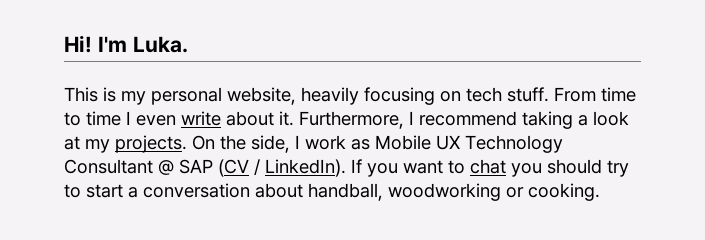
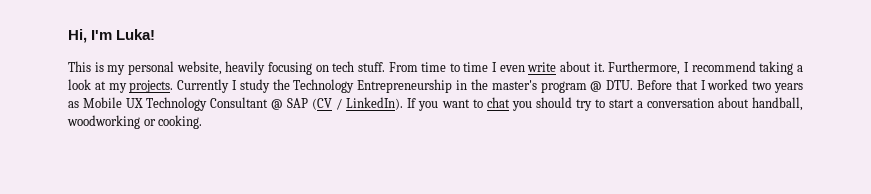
[64,35,188,53] Hi! I'm Luka. -> [68,29,156,43] Hi, I'm Luka!
[192,135,346,153] On the side, I work -> [177,79,804,93] Currently I study the Technology Entrepreneurship in the master's program @ DTU. Before that I worked two years

